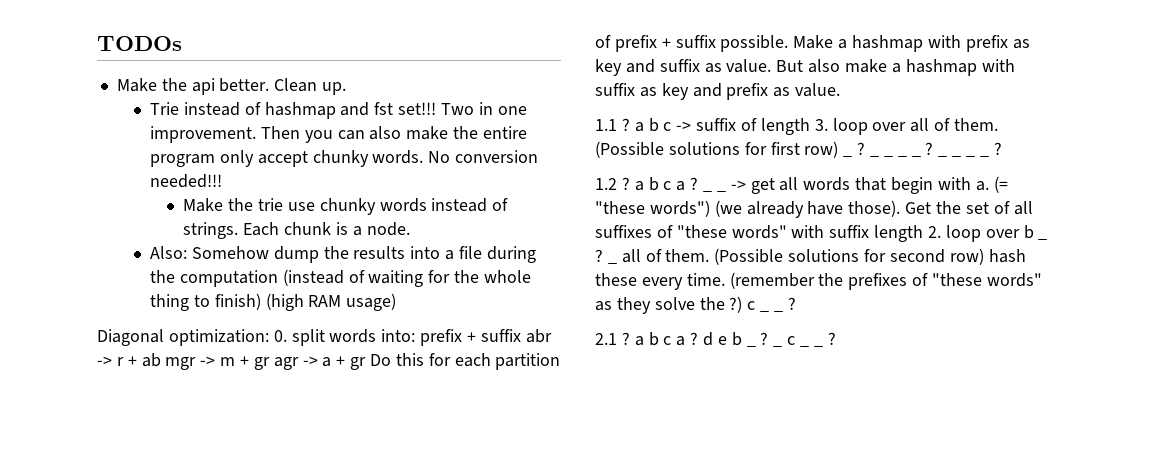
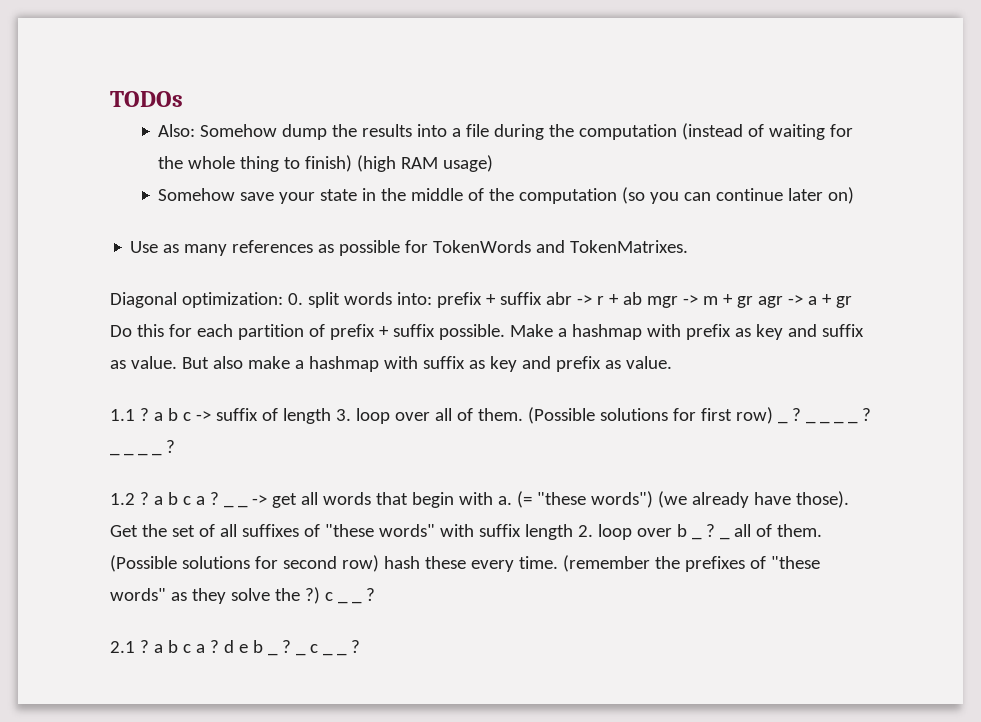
[116,78,347,95] [150,102,527,119] [150,126,528,143] [150,150,539,167] [150,174,223,188] [183,198,509,215] [183,222,410,239] // Make the api better. Clean up. // Trie instead of hashmap and fst set!!! Two in one improvement. Then you can also make the entire program only accept chunky words. No conversion needed!!! // Make the trie use chunky words instead of strings. Each chunk is a node. -> (183, 99) none
(397, 302) none -> [158,187,855,204] [130,240,689,256] // Somehow save your state in the middle of the computation (so you can continue later on) // Use as many references as possible for TokenWords and TokenMatrixes.

